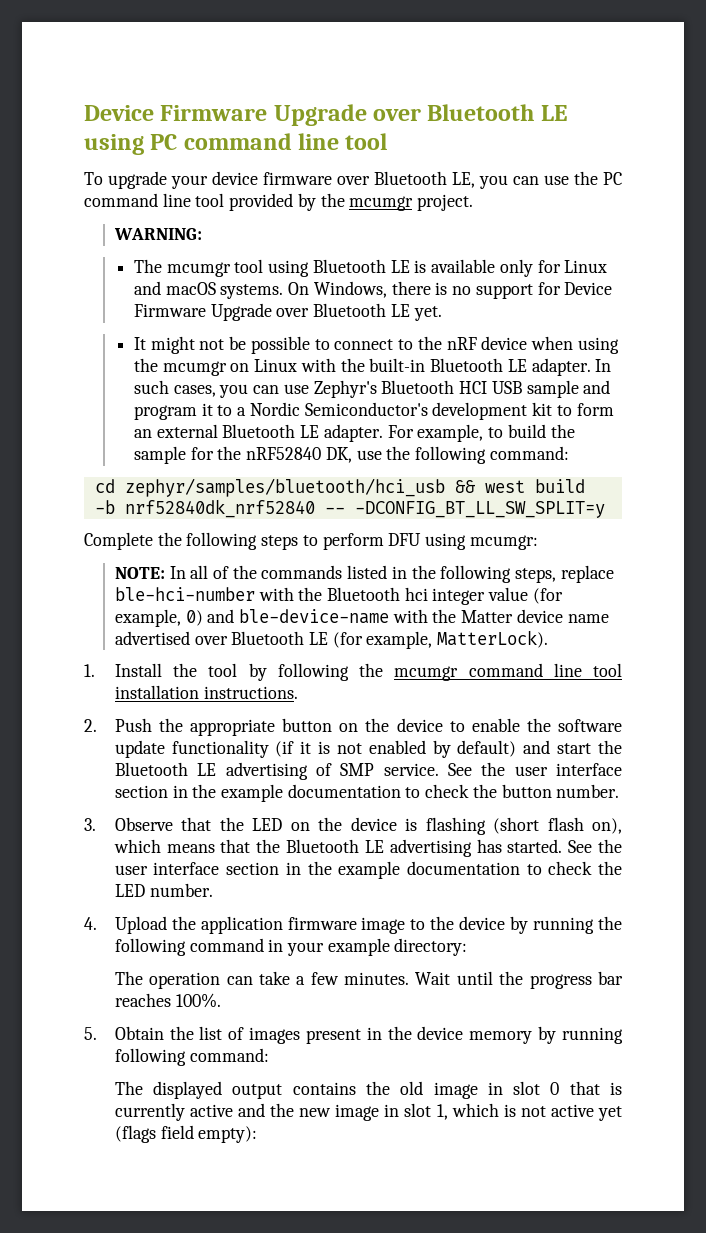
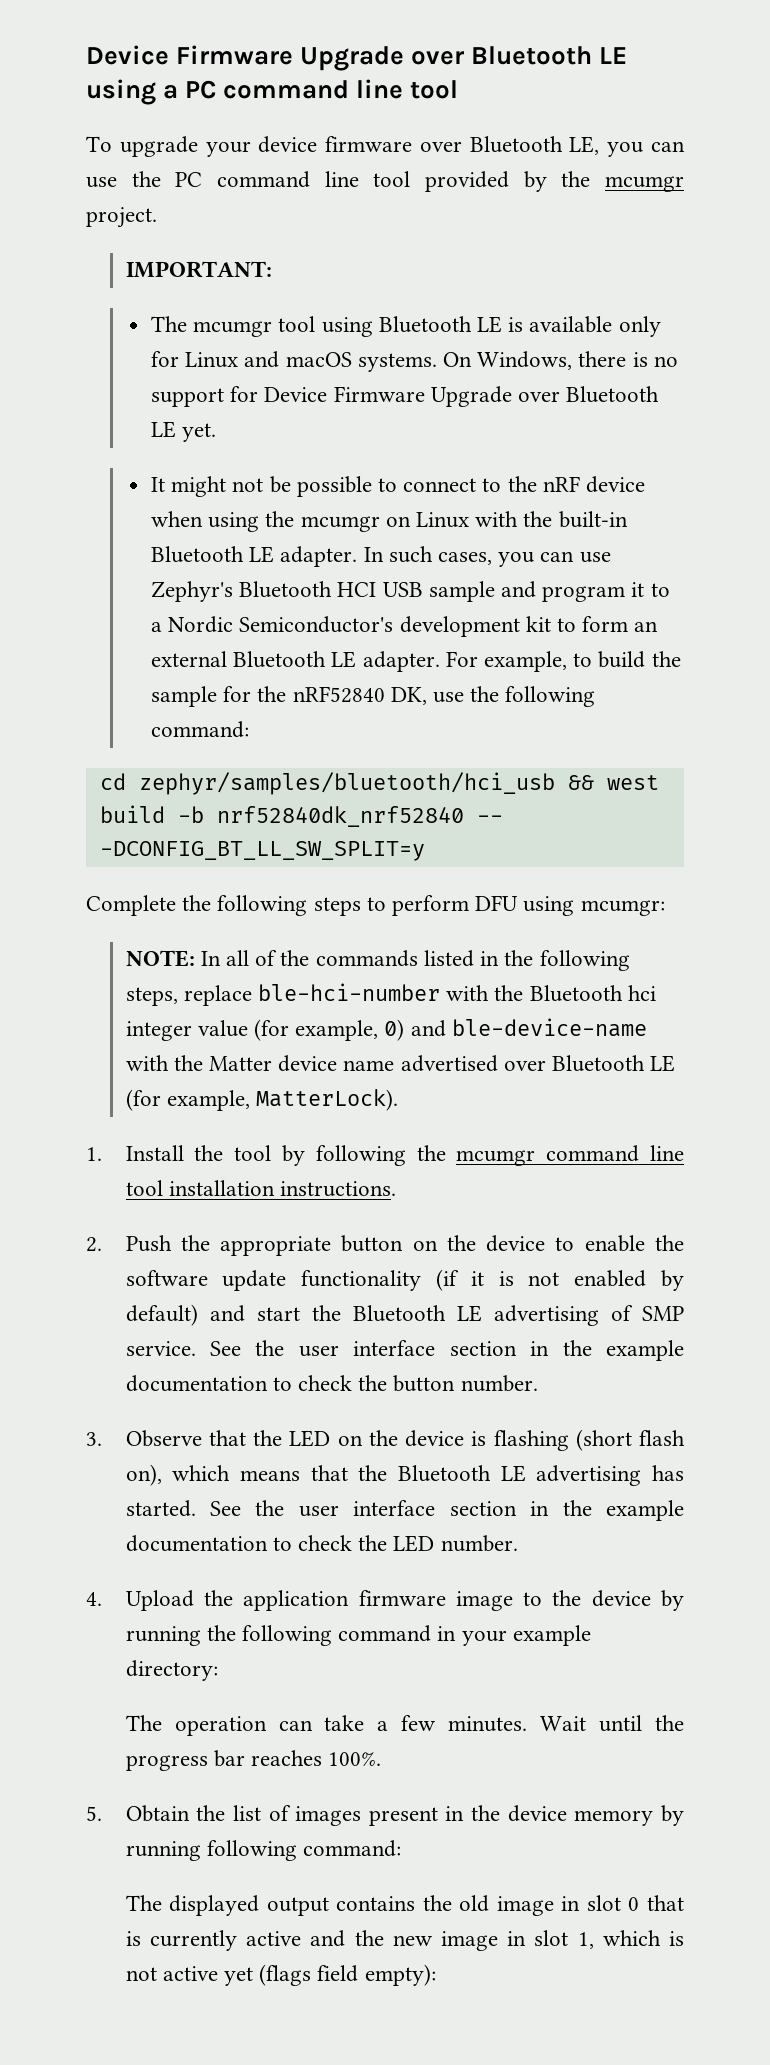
(144, 144) none -> [163,85,179,99] a
[113,228,202,240] WARNING: -> [125,261,272,278] IMPORTANT:

